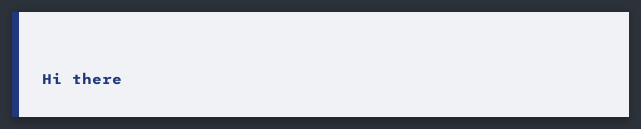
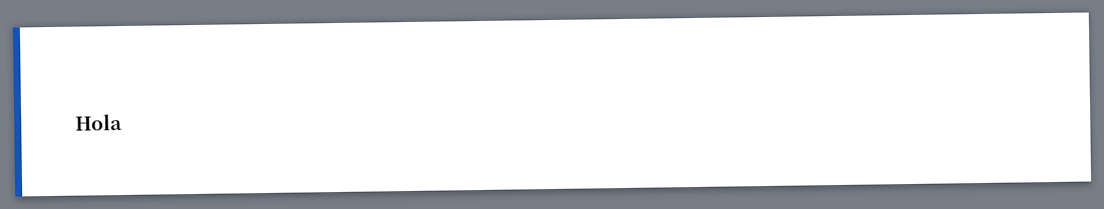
[42,72,122,85] Hi there -> [75,114,123,131] Hola

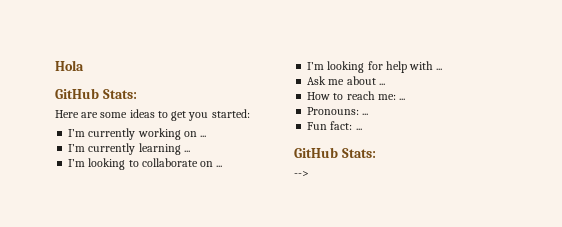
(123, 122) none -> [55,88,137,99] [55,109,250,121] [68,128,207,140] [68,143,190,155] [68,158,223,170] [307,61,443,73] [307,76,385,85] [307,91,406,100] [307,107,369,115] [307,121,362,130] [294,147,376,158] [294,171,309,177] // GitHub Stats: // Here are some ideas to get you started: // I’m currently working on ... // I’m currently learning ... // I’m looking to collaborate on ... // I’m looking for help with ... // Ask me about ... // How to reach me: ... // Pronouns: ... // Fun fact: ... // GitHub Stats: // -->

